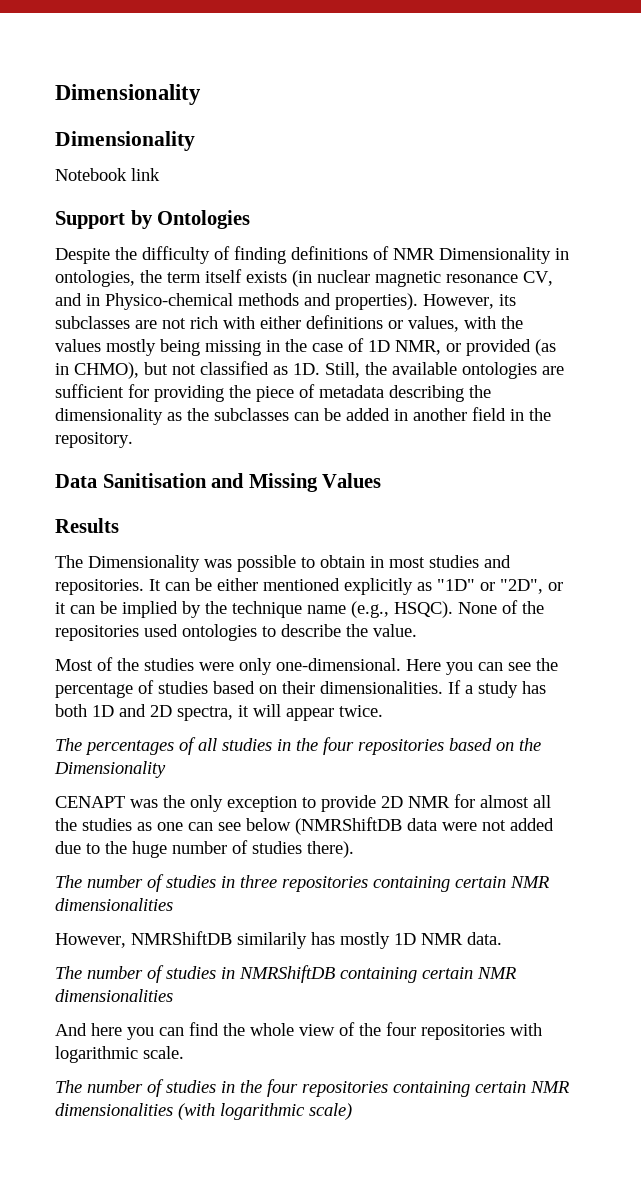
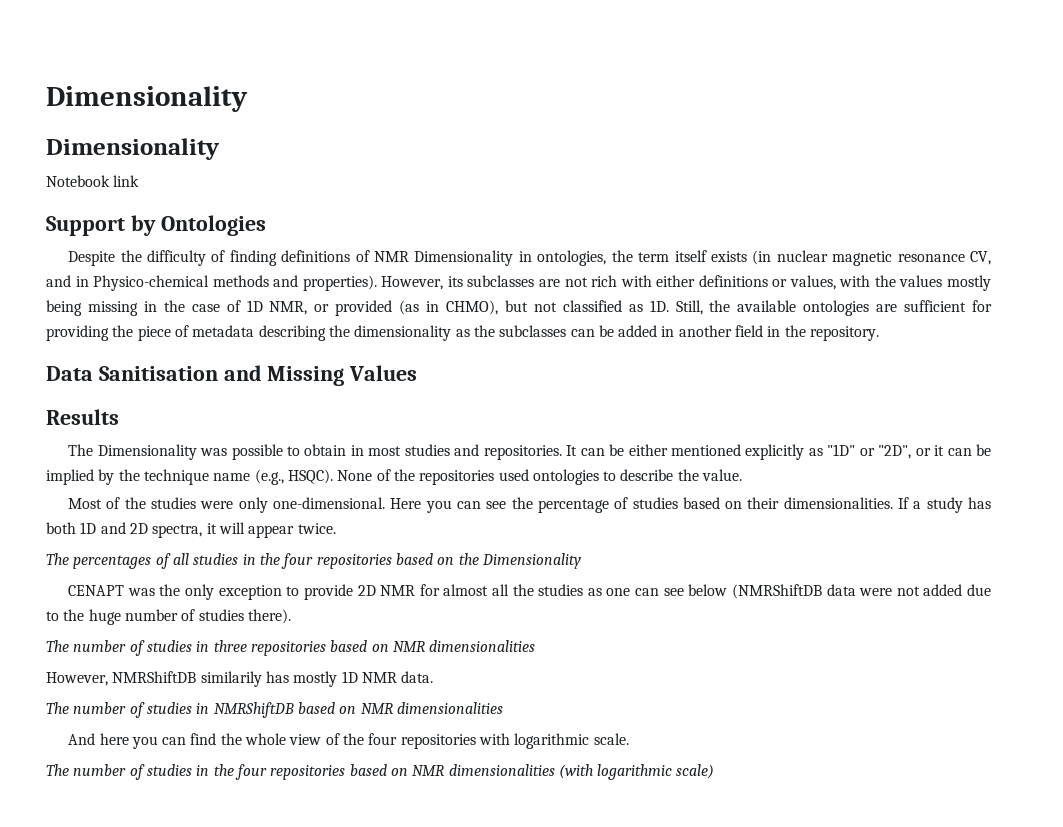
[373,876,506,892] containing certain -> [330,640,389,652] based on
[340,967,473,983] containing certain -> [297,702,357,714] based on
[393,1081,526,1097] containing certain -> [349,764,408,776] based on

